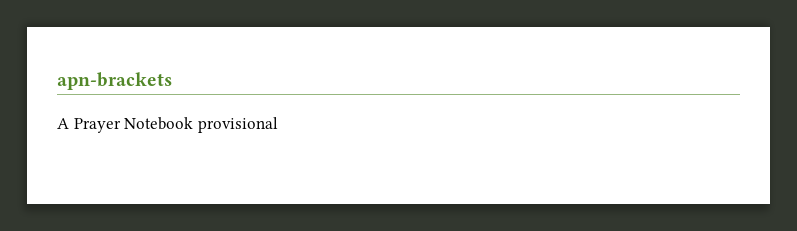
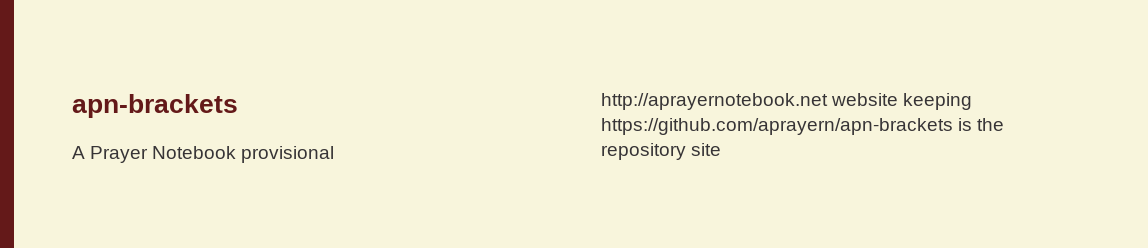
(278, 125) none -> [601,93,973,110] [601,118,1005,135] [601,143,722,160] http://aprayernotebook.net website keeping https://github.com/aprayern/apn-brackets is the repository site

